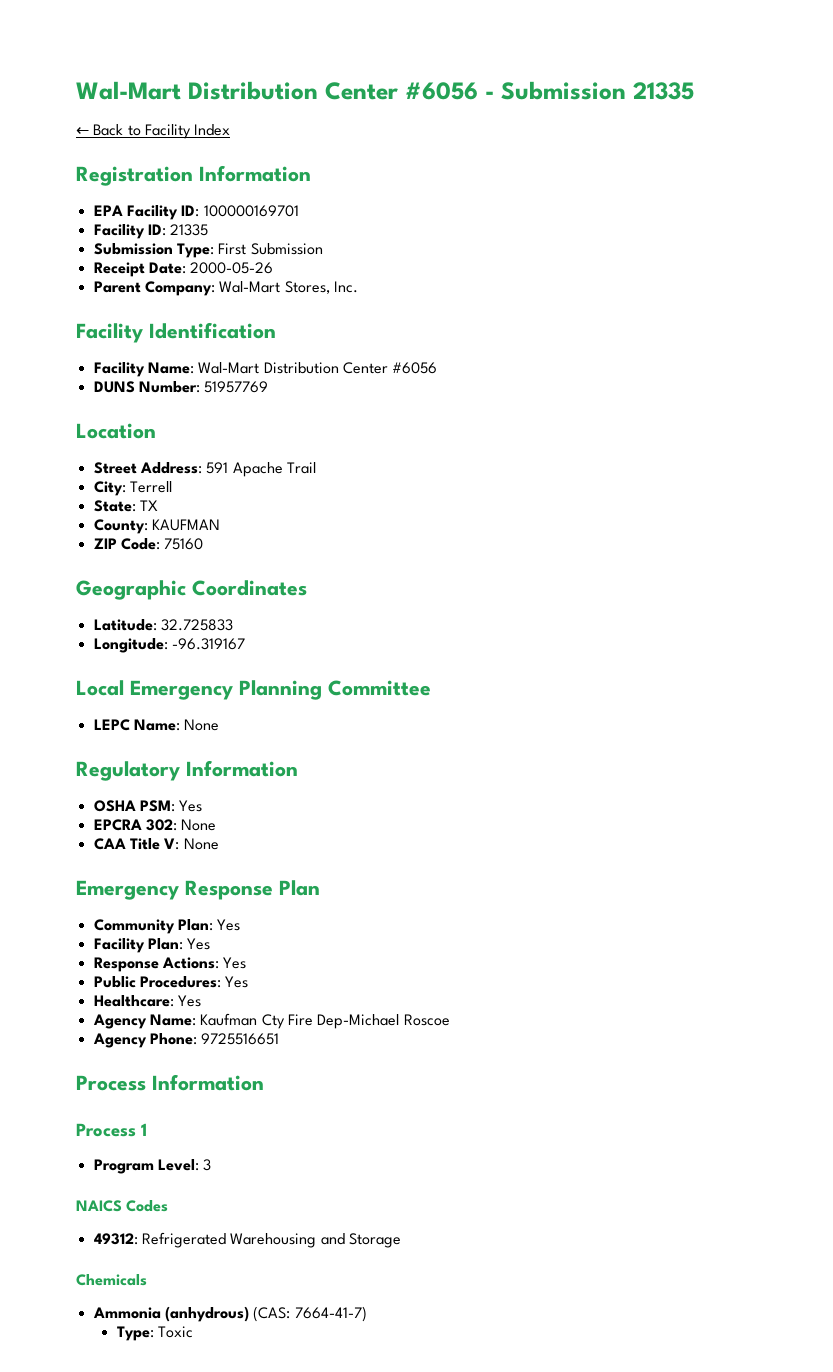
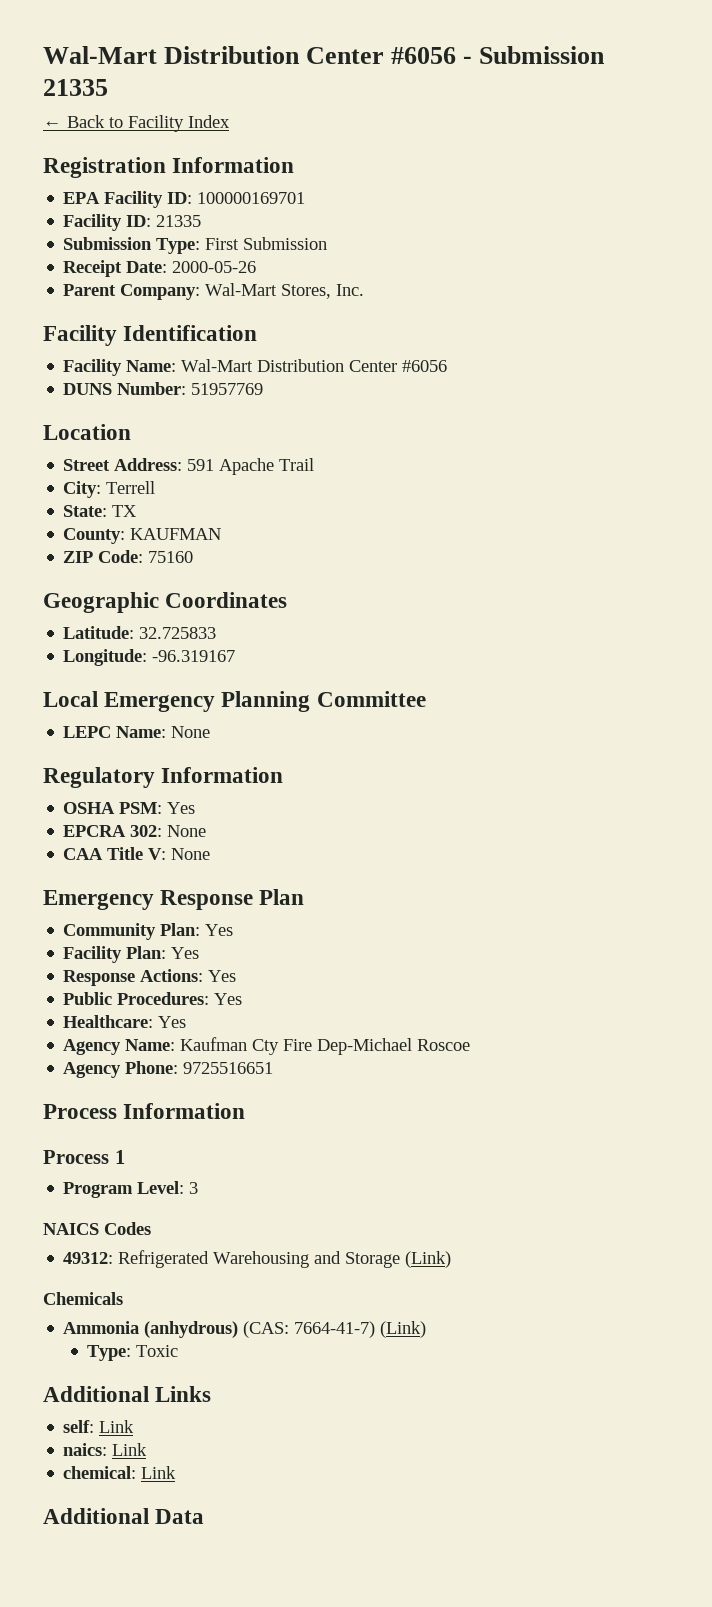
(401, 1240) none -> [405,1251,452,1268] (Link)
(367, 1314) none -> [380,1321,427,1338] (Link)
(193, 1332) none -> [43,1386,212,1402] [63,1420,135,1433] [63,1443,148,1456] [63,1466,177,1479] [43,1508,205,1524] // Additional Links // self: Link // naics: Link // chemical: Link // Additional Data

